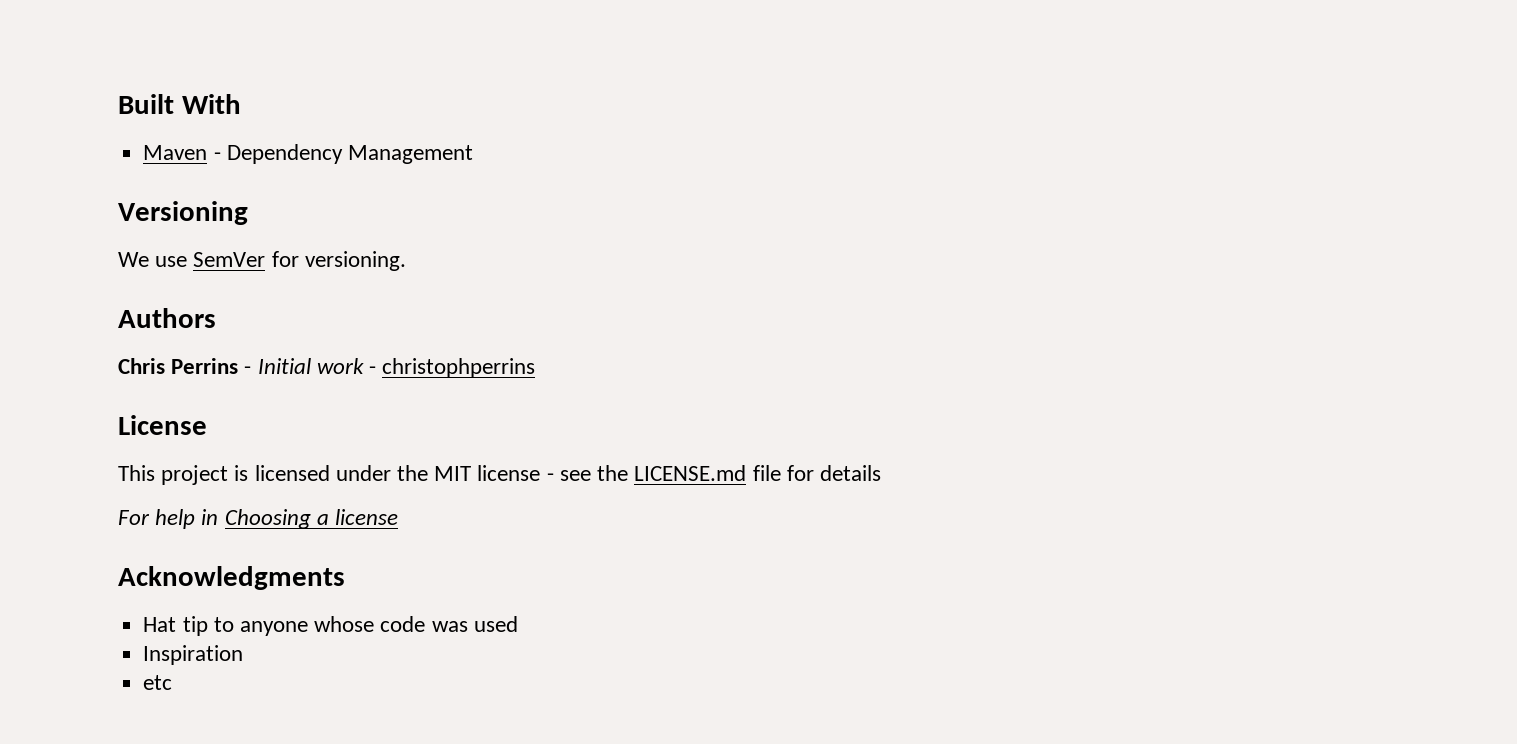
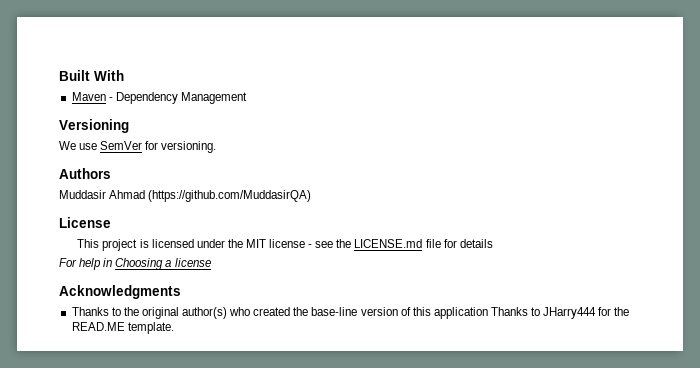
[118,358,536,378] Chris Perrins - Initial work - christophperrins -> [59,190,312,202] Muddasir Ahmad (https://github.com/MuddasirQA)
[143,616,518,636] [143,645,244,665] [143,675,173,690] Hat tip to anyone whose code was used // Inspiration // etc -> [71,307,630,319] [71,322,174,334] Thanks to the original author(s) who created the base-line version of this application Thanks to JHarry444 for the READ.ME template.

